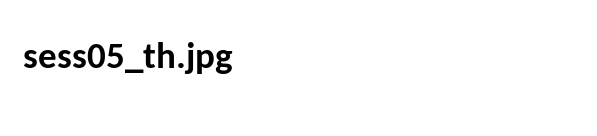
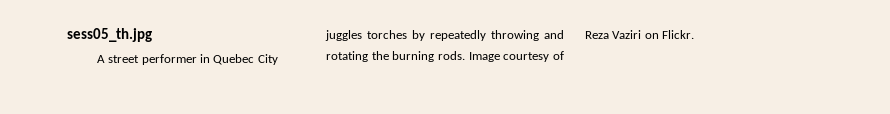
(233, 58) none -> [96,54,278,65] [325,30,564,41] [326,51,564,62] [585,30,695,39] // A street performer in Quebec City juggles torches by repeatedly throwing and rotating the burning rods. Image courtesy of Reza Vaziri on Flickr.

